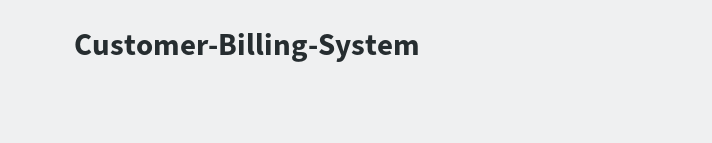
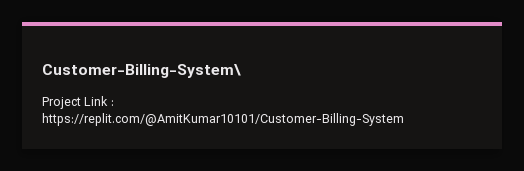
[74,33,420,62] Customer-Billing-System -> [42,64,241,78] [42,96,114,109] [42,113,404,126] Customer-Billing-System\ // Project Link : https://replit.com/@AmitKumar10101/Customer-Billing-System

